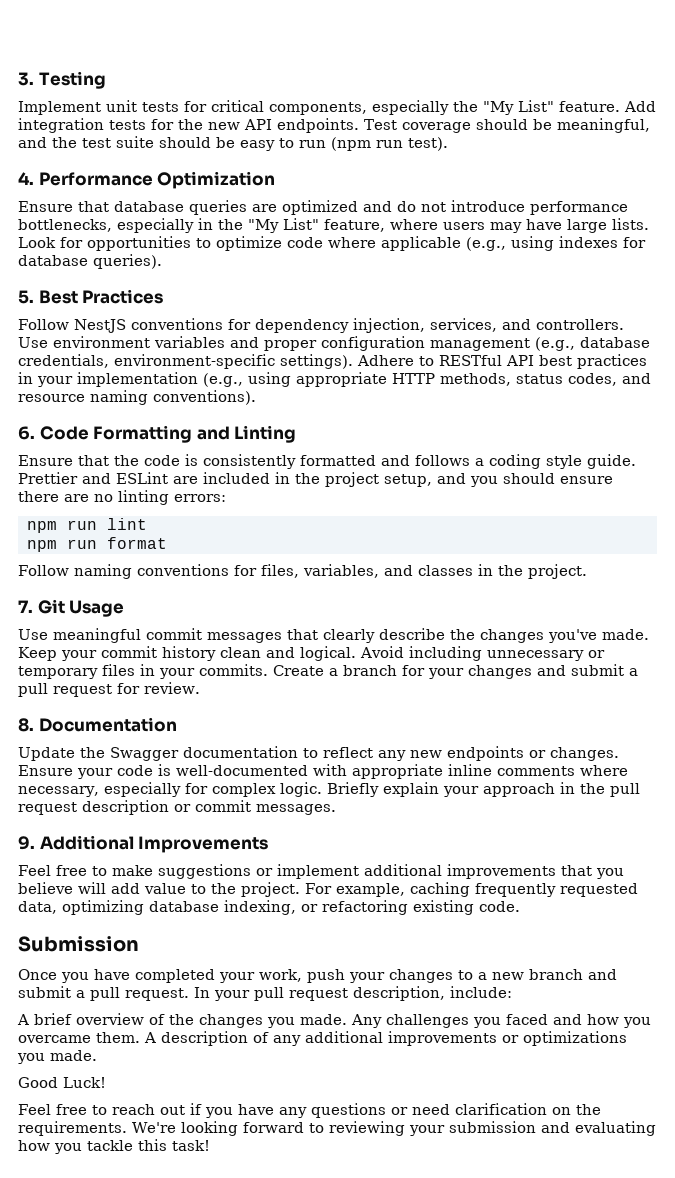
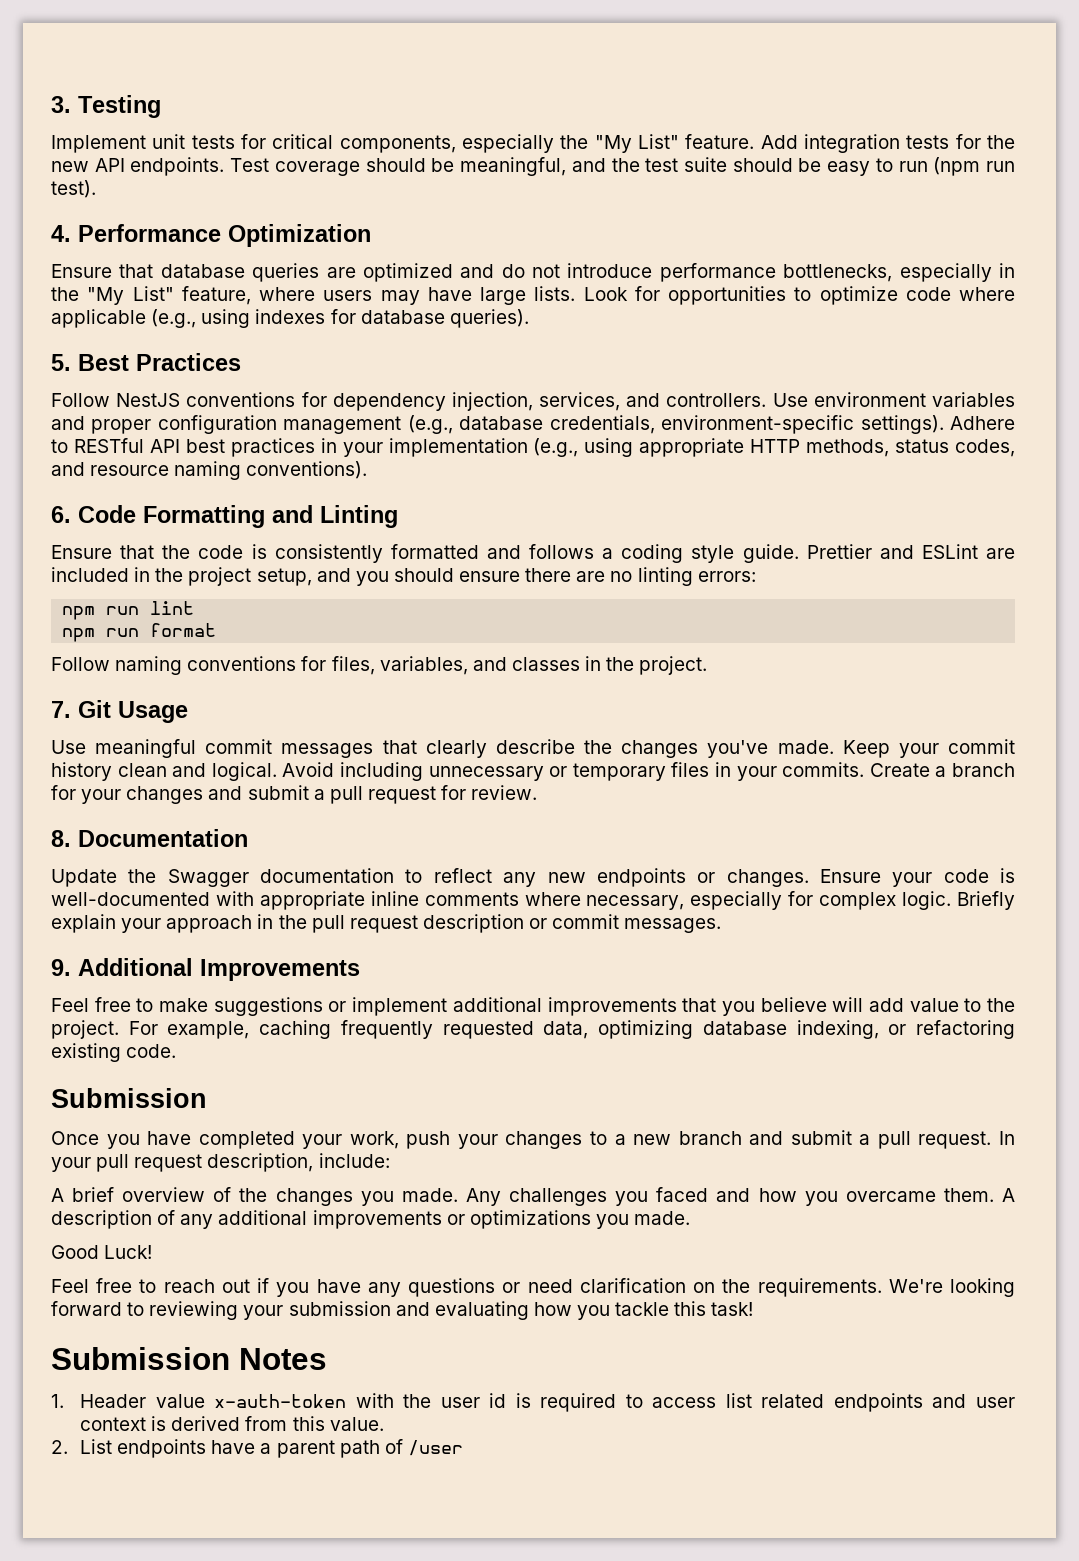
(210, 1145) none -> [51,1347,327,1370] [51,1393,1015,1412] [80,1416,384,1431] [51,1439,463,1458] // Submission Notes // 1. Header value x-auth-token with the user id is required to access list related endpoints and user context is derived from this value. // 2. List endpoints have a parent path of /user

